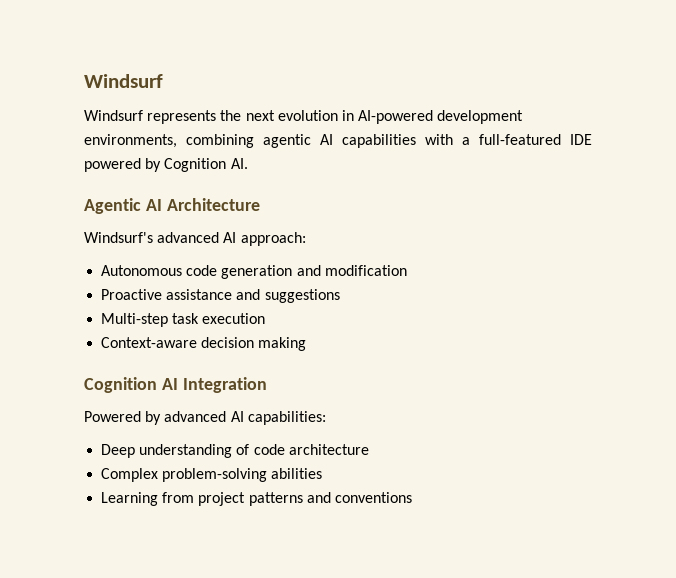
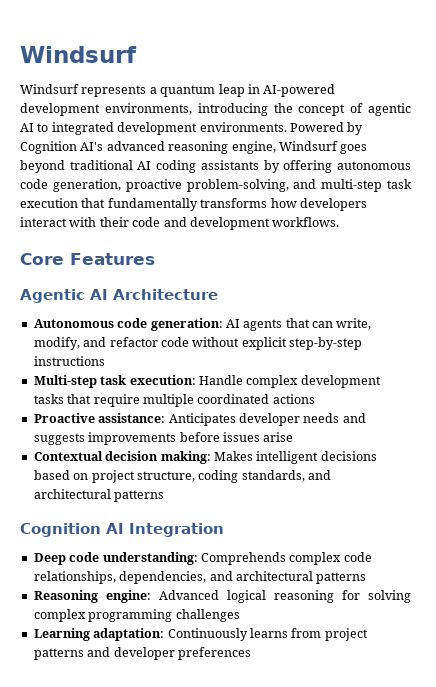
[220,110,338,121] the next evolution -> [149,84,245,97] a quantum leap
[186,134,592,148] [84,158,248,172] [84,198,260,214] [84,232,306,246] [101,265,407,279] [101,289,340,303] [101,313,266,327] [101,337,307,351] [84,377,267,393] [84,411,326,425] [101,444,369,458] [101,468,323,482] [101,492,159,506] combining agentic AI capabilities with a full-featured IDE powered by Cognition AI. // Agentic AI Architecture // Windsurf's advanced AI approach: // Autonomous code generation and modification // Proactive assistance and suggestions // Multi-step task execution // Context-aware decision making // Cognition AI Integration // Powered by advanced AI capabilities: // Deep understanding of code architecture // Complex problem-solving abilities // Learning -> [197,103,411,116] [20,122,364,135] [20,141,368,154] [20,160,412,173] [20,179,412,192] [20,198,367,211] [20,217,340,230] [20,253,155,265] [20,289,218,303] [33,318,372,331] [33,337,362,350] [33,356,105,366] [33,375,381,388] [33,394,315,407] [33,413,366,426] [33,432,294,445] [33,451,377,464] [33,470,331,483] [33,489,165,502] [20,523,224,537] [33,552,372,565] [33,571,367,584] [33,590,411,603] [33,609,240,622] [33,628,288,641] introducing the concept of agentic AI to integrated development environments. Powered by Cognition AI's advanced reasoning engine, Windsurf goes beyond traditional AI coding assistants by offering autonomous code generation, proactive problem-solving, and multi-step task execution that fundamentally transforms how developers interact with their code and development workflows. // Core Features // Agentic AI Architecture // Autonomous code generation: AI agents that can write, modify, and refactor code without explicit step-by-step instructions // Multi-step task execution: Handle complex development tasks that require multiple coordinated actions // Proactive assistance: Anticipates developer needs and suggests improvements before issues arise // Contextual decision making: Makes intelligent decisions based on project structure, coding standards, and architectural patterns // Cognition AI Integration // Deep code understanding: Comprehends complex code relationships, dependencies, and architectural patterns // Reasoning engine: Advanced logical reasoning for solving complex programming challenges // Learning adaptation: Continuously learns
[334,492,412,503] conventions -> [113,647,251,660] developer preferences

